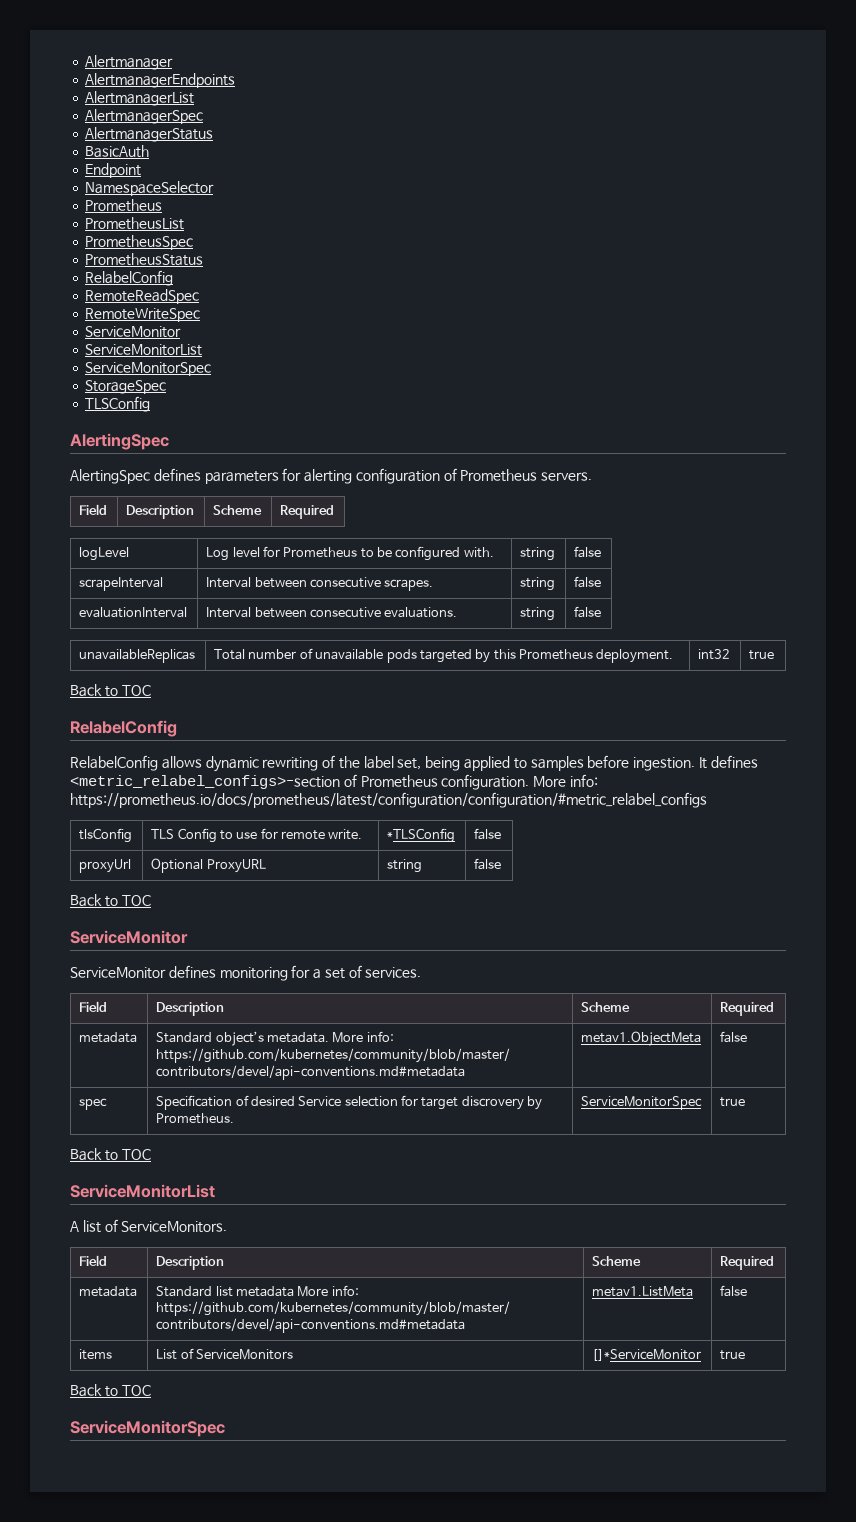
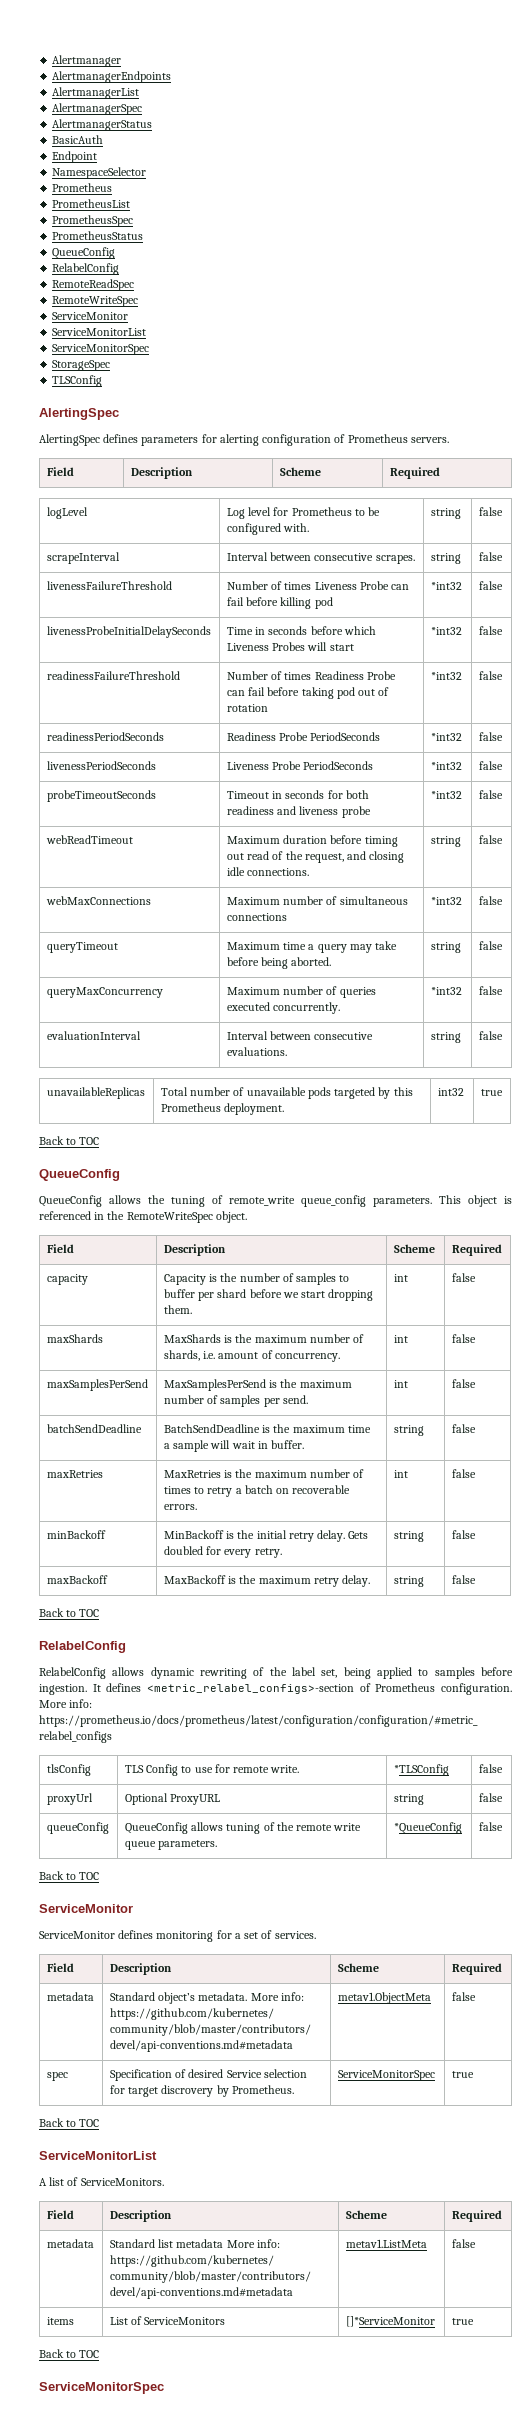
(204, 259) none -> [52,247,116,259] // QueueConfig
(602, 582) none -> [46,581,172,590] [226,581,410,590] [226,597,333,609] [430,582,462,590] [478,581,503,590] [46,626,211,638] [226,626,376,635] [226,642,354,651] [430,627,462,635] [478,626,503,635] [46,671,180,680] [226,671,396,680] [226,687,390,699] [226,704,268,712] [430,672,462,680] [478,671,503,680] [46,732,164,741] [226,732,381,741] [430,733,462,741] [478,732,503,741] [46,761,156,770] [226,761,374,770] [430,762,462,770] [478,761,503,770] [46,790,156,802] [226,790,369,799] [226,806,371,818] [430,791,462,799] [478,790,503,799] [45,835,133,844] [226,835,398,847] [226,851,405,863] [226,867,310,876] [430,836,461,847] [478,835,503,844] [45,896,151,905] [226,896,408,905] [226,913,287,921] [430,897,462,905] [478,896,503,905] [46,942,118,953] [226,941,398,953] [226,957,332,969] [430,942,461,953] [478,941,503,950] [46,987,163,998] [226,986,376,998] [226,1002,341,1014] [430,987,462,995] [478,986,503,995] // livenessFailureThreshold | Number of times Liveness Probe can fail before killing pod | *int32 | false // livenessProbeInitialDelaySeconds | Time in seconds before which Liveness Probes will start | *int32 | false // readinessFailureThreshold | Number of times Readiness Probe can fail before taking pod out of rotation | *int32 | false // readinessPeriodSeconds | Readiness Probe PeriodSeconds | *int32 | false // livenessPeriodSeconds | Liveness Probe PeriodSeconds | *int32 | false // probeTimeoutSeconds | Timeout in seconds for both readiness and liveness probe | *int32 | false // webReadTimeout | Maximum duration before timing out read of the request, and closing idle connections. | string | false // webMaxConnections | Maximum number of simultaneous connections | *int32 | false // queryTimeout | Maximum time a query may take before being aborted. | string | false // queryMaxConcurrency | Maximum number of queries executed concurrently. | *int32 | false
(151, 690) none -> [39,1169,120,1181] [39,1195,512,1207] [39,1211,247,1223] [46,1244,74,1253] [163,1244,226,1256] [393,1244,435,1253] [451,1244,502,1256] [46,1274,88,1285] [163,1273,350,1285] [163,1289,374,1301] [163,1305,192,1314] [393,1274,408,1282] [451,1273,476,1282] [46,1334,103,1343] [163,1334,365,1343] [163,1350,340,1362] [393,1335,408,1343] [451,1334,476,1343] [46,1379,148,1391] [163,1379,352,1391] [163,1395,308,1407] [393,1380,408,1388] [451,1379,476,1388] [46,1424,142,1433] [163,1424,371,1433] [163,1440,305,1452] [393,1425,424,1436] [451,1424,476,1433] [46,1470,103,1478] [163,1469,365,1478] [163,1485,351,1497] [163,1504,197,1510] [393,1470,408,1478] [451,1469,476,1478] [46,1530,106,1539] [163,1530,369,1542] [163,1546,282,1558] [393,1531,424,1542] [451,1530,476,1539] [46,1575,108,1584] [163,1575,371,1587] [393,1576,424,1587] [451,1575,476,1584] [39,1608,100,1617] // QueueConfig // QueueConfig allows the tuning of remote_write queue_config parameters. This object is referenced in the RemoteWriteSpec object. // Field | Description | Scheme | Required // capacity | Capacity is the number of samples to buffer per shard before we start dropping them. | int | false // maxShards | MaxShards is the maximum number of shards, i.e. amount of concurrency. | int | false // maxSamplesPerSend | MaxSamplesPerSend is the maximum number of samples per send. | int | false // batchSendDeadline | BatchSendDeadline is the maximum time a sample will wait in buffer. | string | false // maxRetries | MaxRetries is the maximum number of times to retry a batch on recoverable errors. | int | false // minBackoff | MinBackoff is the initial retry delay. Gets doubled for every retry. | string | false // maxBackoff | MaxBackoff is the maximum retry delay. | string | false // Back to TOC
(502, 864) none -> [46,1822,109,1834] [124,1822,362,1834] [124,1840,218,1850] [393,1822,462,1834] [478,1822,503,1831] // queueConfig | QueueConfig allows tuning of the remote write queue parameters. | *QueueConfig | false

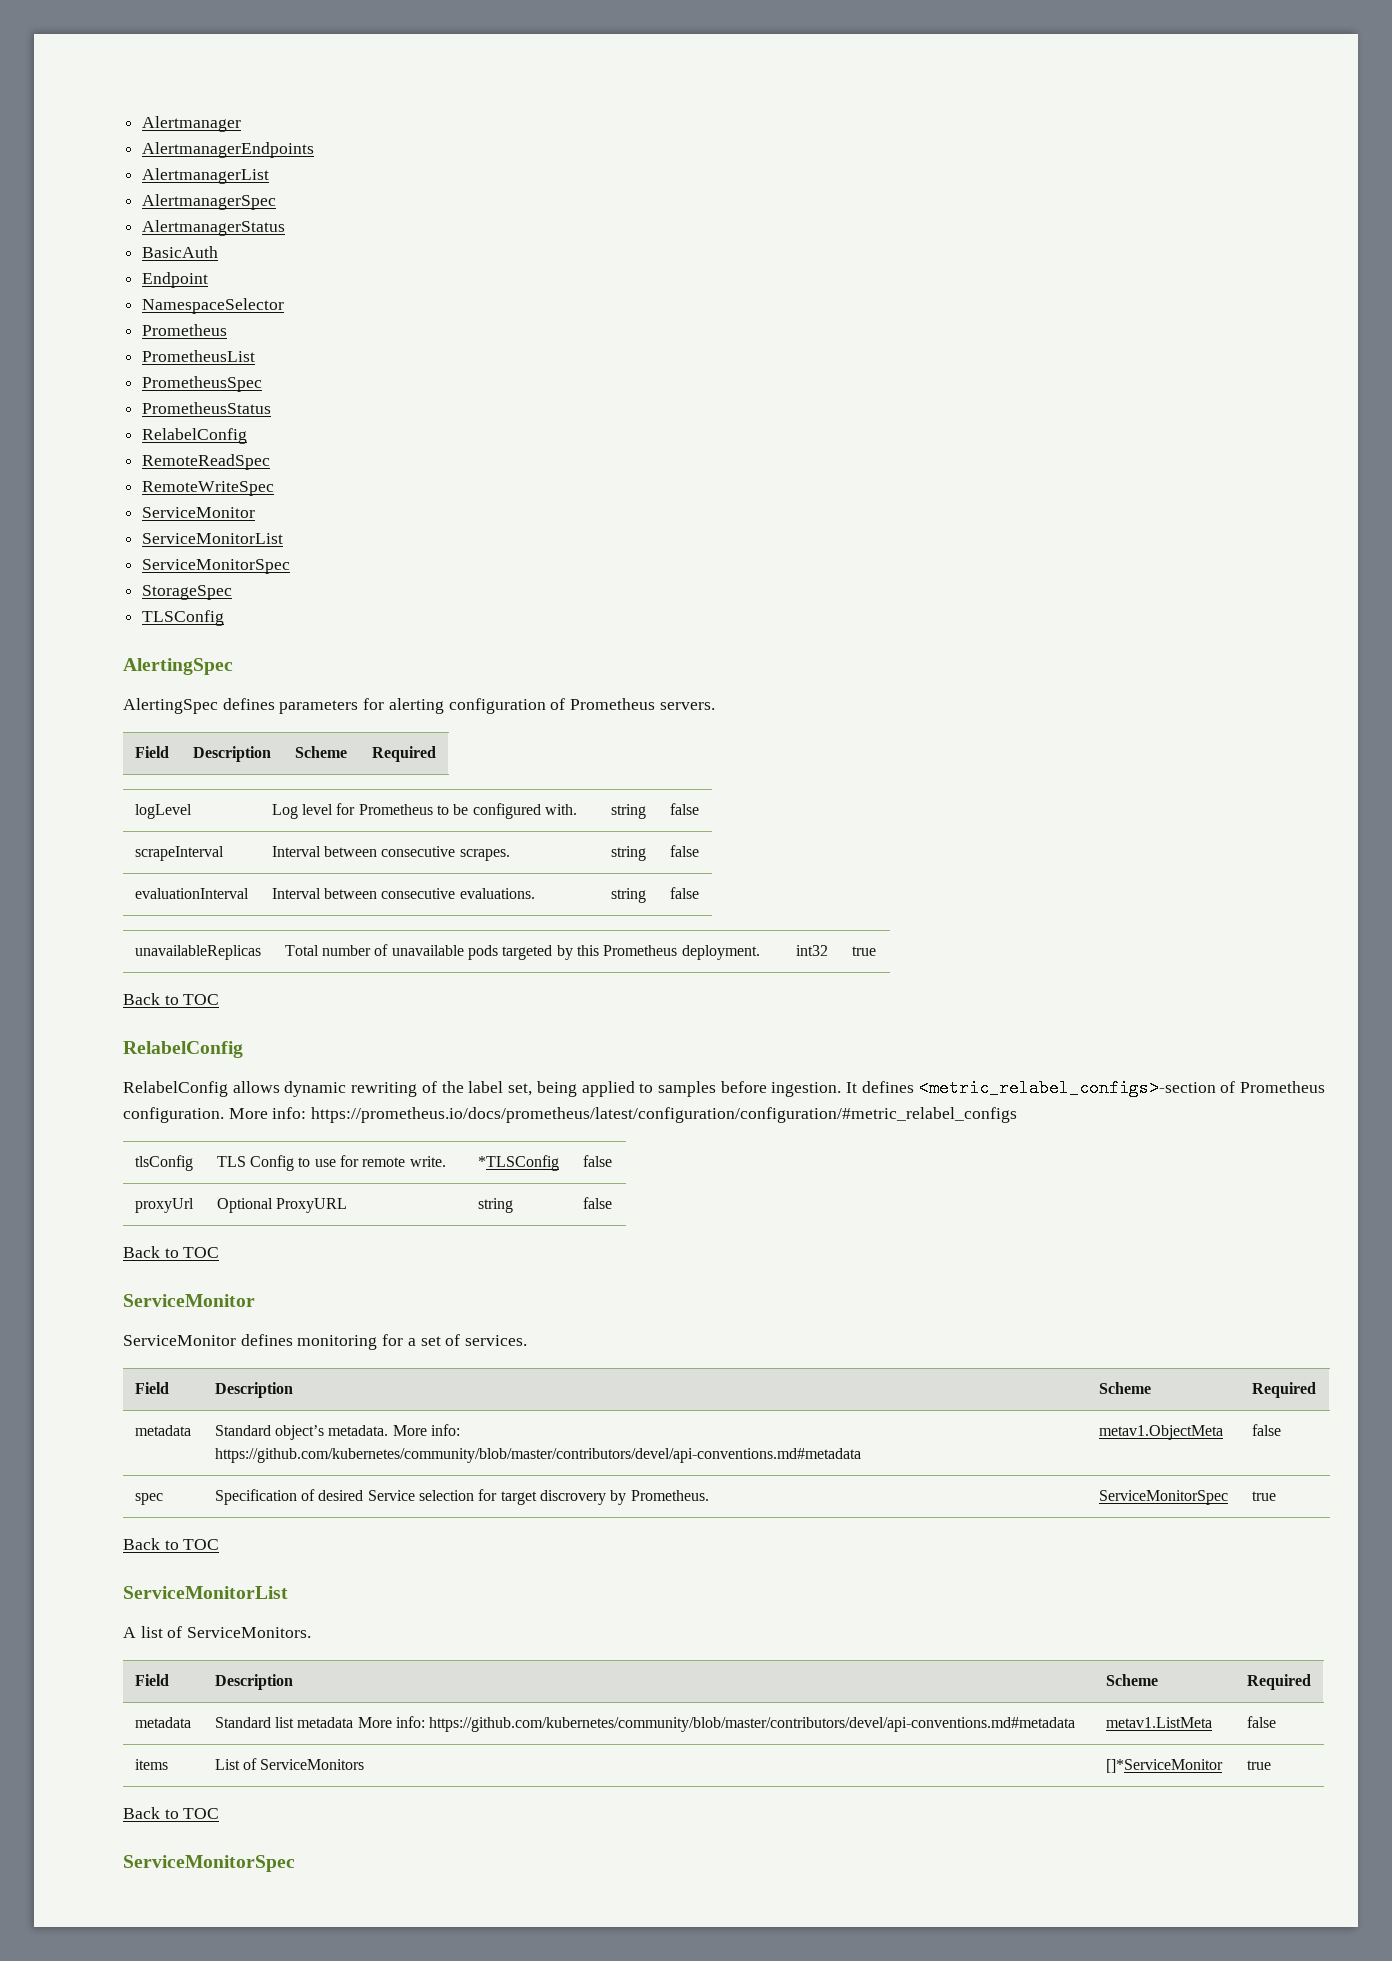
[52,247,116,259] // QueueConfig -> (272, 408) none
[46,581,172,590] [226,581,410,590] [226,597,333,609] [430,582,462,590] [478,581,503,590] [46,626,211,638] [226,626,376,635] [226,642,354,651] [430,627,462,635] [478,626,503,635] [46,671,180,680] [226,671,396,680] [226,687,390,699] [226,704,268,712] [430,672,462,680] [478,671,503,680] [46,732,164,741] [226,732,381,741] [430,733,462,741] [478,732,503,741] [46,761,156,770] [226,761,374,770] [430,762,462,770] [478,761,503,770] [46,790,156,802] [226,790,369,799] [226,806,371,818] [430,791,462,799] [478,790,503,799] [45,835,133,844] [226,835,398,847] [226,851,405,863] [226,867,310,876] [430,836,461,847] [478,835,503,844] [45,896,151,905] [226,896,408,905] [226,913,287,921] [430,897,462,905] [478,896,503,905] [46,942,118,953] [226,941,398,953] [226,957,332,969] [430,942,461,953] [478,941,503,950] [46,987,163,998] [226,986,376,998] [226,1002,341,1014] [430,987,462,995] [478,986,503,995] // livenessFailureThreshold | Number of times Liveness Probe can fail before killing pod | *int32 | false // livenessProbeInitialDelaySeconds | Time in seconds before which Liveness Probes will start | *int32 | false // readinessFailureThreshold | Number of times Readiness Probe can fail before taking pod out of rotation | *int32 | false // readinessPeriodSeconds | Readiness Probe PeriodSeconds | *int32 | false // livenessPeriodSeconds | Liveness Probe PeriodSeconds | *int32 | false // probeTimeoutSeconds | Timeout in seconds for both readiness and liveness probe | *int32 | false // webReadTimeout | Maximum duration before timing out read of the request, and closing idle connections. | string | false // webMaxConnections | Maximum number of simultaneous connections | *int32 | false // queryTimeout | Maximum time a query may take before being aborted. | string | false // queryMaxConcurrency | Maximum number of queries executed concurrently. | *int32 | false -> (699, 851) none
[39,1169,120,1181] [39,1195,512,1207] [39,1211,247,1223] [46,1244,74,1253] [163,1244,226,1256] [393,1244,435,1253] [451,1244,502,1256] [46,1274,88,1285] [163,1273,350,1285] [163,1289,374,1301] [163,1305,192,1314] [393,1274,408,1282] [451,1273,476,1282] [46,1334,103,1343] [163,1334,365,1343] [163,1350,340,1362] [393,1335,408,1343] [451,1334,476,1343] [46,1379,148,1391] [163,1379,352,1391] [163,1395,308,1407] [393,1380,408,1388] [451,1379,476,1388] [46,1424,142,1433] [163,1424,371,1433] [163,1440,305,1452] [393,1425,424,1436] [451,1424,476,1433] [46,1470,103,1478] [163,1469,365,1478] [163,1485,351,1497] [163,1504,197,1510] [393,1470,408,1478] [451,1469,476,1478] [46,1530,106,1539] [163,1530,369,1542] [163,1546,282,1558] [393,1531,424,1542] [451,1530,476,1539] [46,1575,108,1584] [163,1575,371,1587] [393,1576,424,1587] [451,1575,476,1584] [39,1608,100,1617] // QueueConfig // QueueConfig allows the tuning of remote_write queue_config parameters. This object is referenced in the RemoteWriteSpec object. // Field | Description | Scheme | Required // capacity | Capacity is the number of samples to buffer per shard before we start dropping them. | int | false // maxShards | MaxShards is the maximum number of shards, i.e. amount of concurrency. | int | false // maxSamplesPerSend | MaxSamplesPerSend is the maximum number of samples per send. | int | false // batchSendDeadline | BatchSendDeadline is the maximum time a sample will wait in buffer. | string | false // maxRetries | MaxRetries is the maximum number of times to retry a batch on recoverable errors. | int | false // minBackoff | MinBackoff is the initial retry delay. Gets doubled for every retry. | string | false // maxBackoff | MaxBackoff is the maximum retry delay. | string | false // Back to TOC -> (220, 999) none
[46,1822,109,1834] [124,1822,362,1834] [124,1840,218,1850] [393,1822,462,1834] [478,1822,503,1831] // queueConfig | QueueConfig allows tuning of the remote write queue parameters. | *QueueConfig | false -> (612, 1203) none

